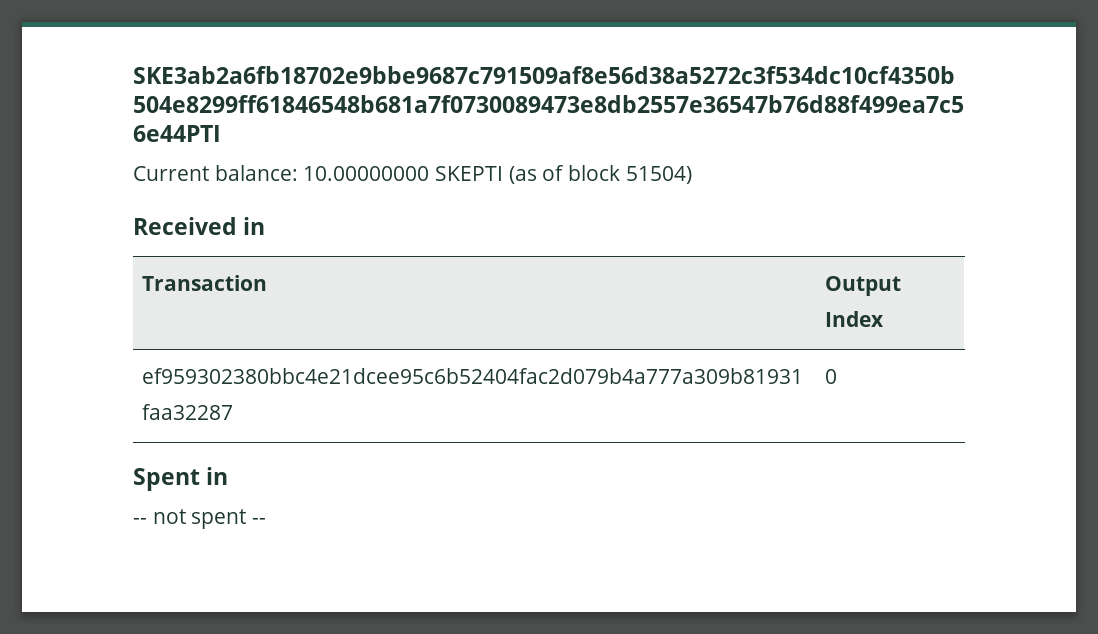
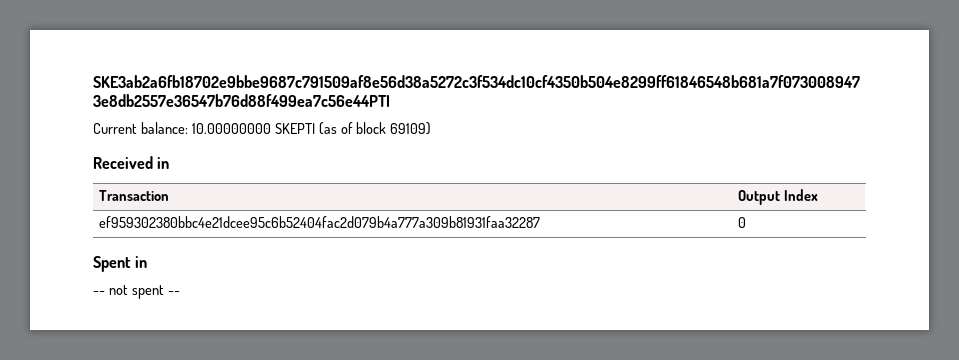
[625,166,692,184] 51504) -> [390,122,432,135] 69109)

